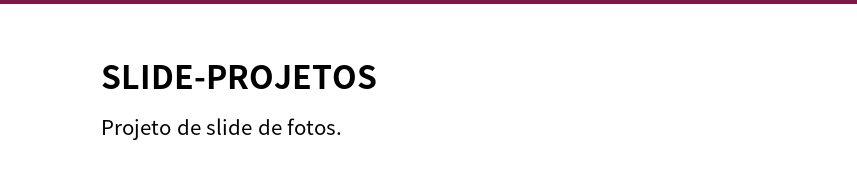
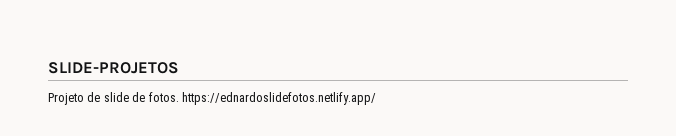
(343, 126) none -> [181,92,376,105] https://ednardoslidefotos.netlify.app/

